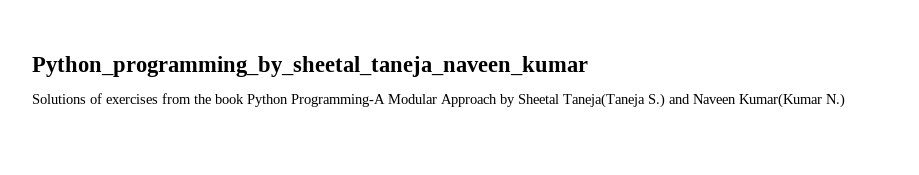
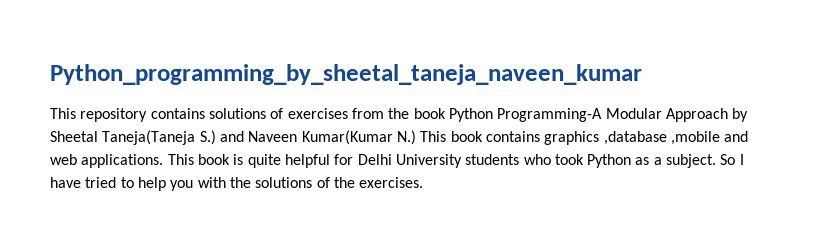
[32,94,86,104] Solutions -> [50,108,266,122] This repository contains solutions
(845, 100) none -> [420,131,749,145] [50,154,744,168] [50,177,424,191] This book contains graphics ,database ,mobile and web applications. This book is quite helpful for Delhi University students who took Python as a subject. So I have tried to help you with the solutions of the exercises.

